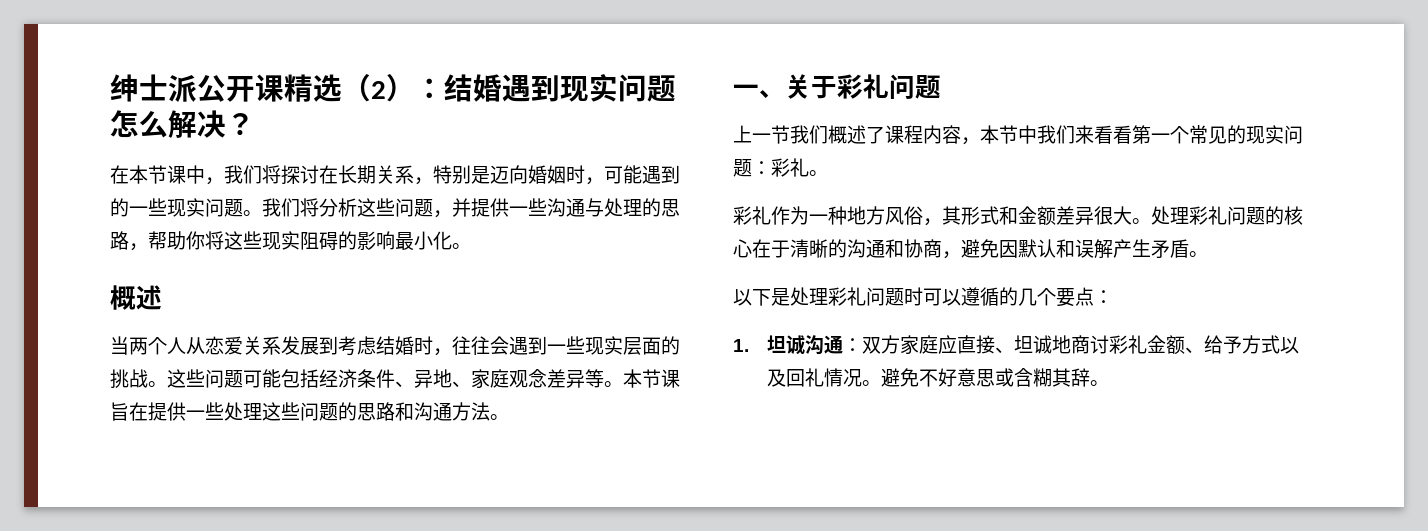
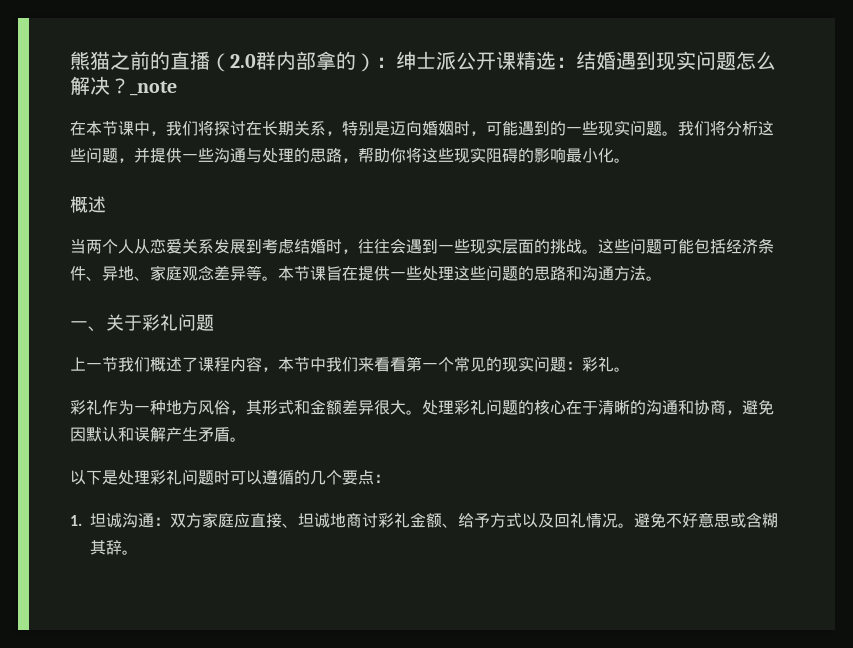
(110, 88) none -> [70,51,396,72] 熊猫之前的直播（2.0群内部拿的）：
[342,74,415,102] （2） -> (556, 60) none
(255, 124) none -> [130,81,177,96] _note

